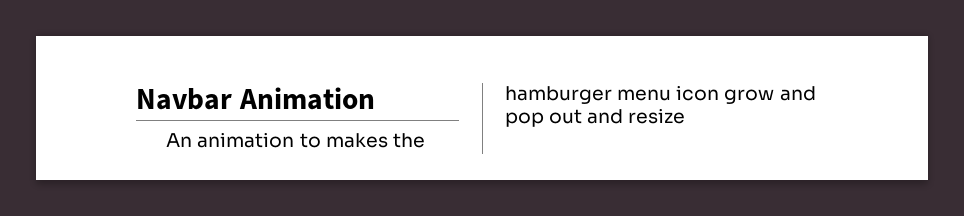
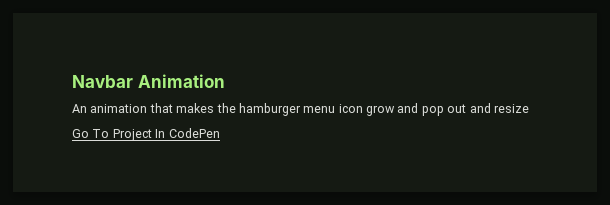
[299,133,321,148] to -> [149,103,173,113] that
(686, 116) none -> [72,128,220,141] // Go To Project In CodePen

